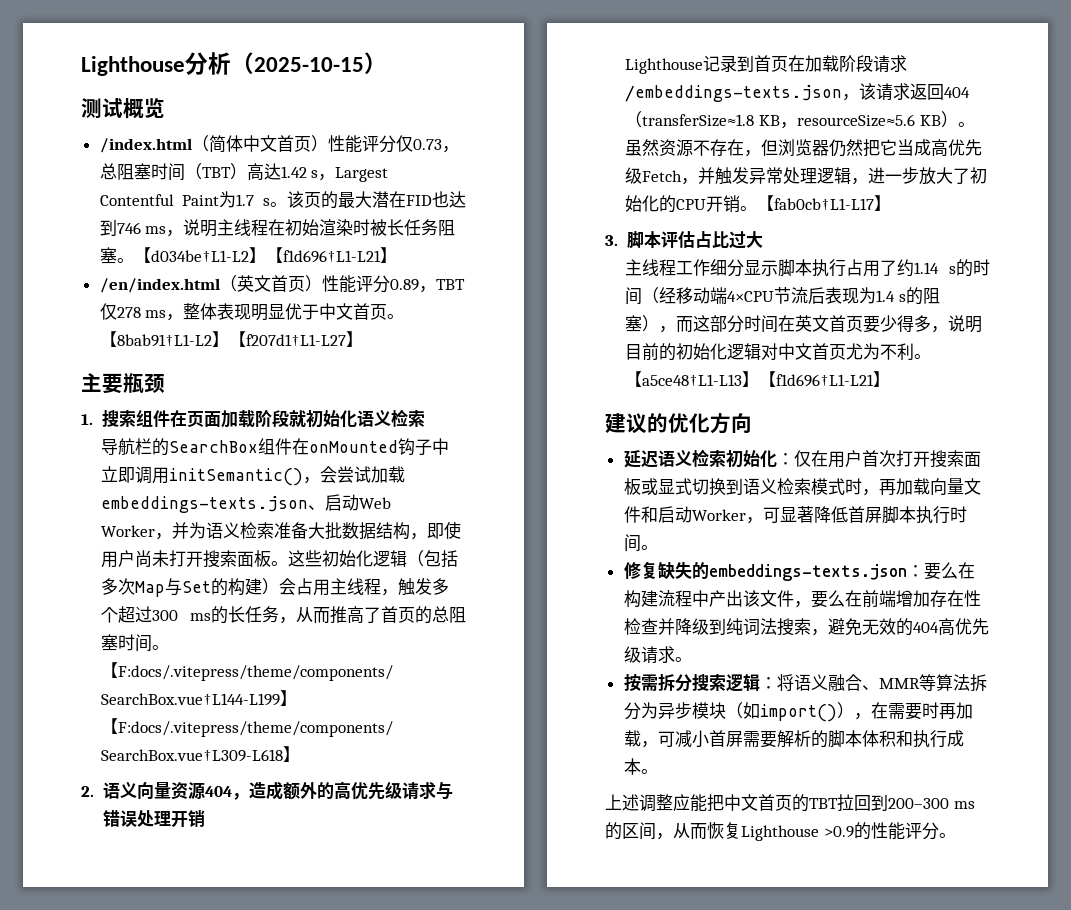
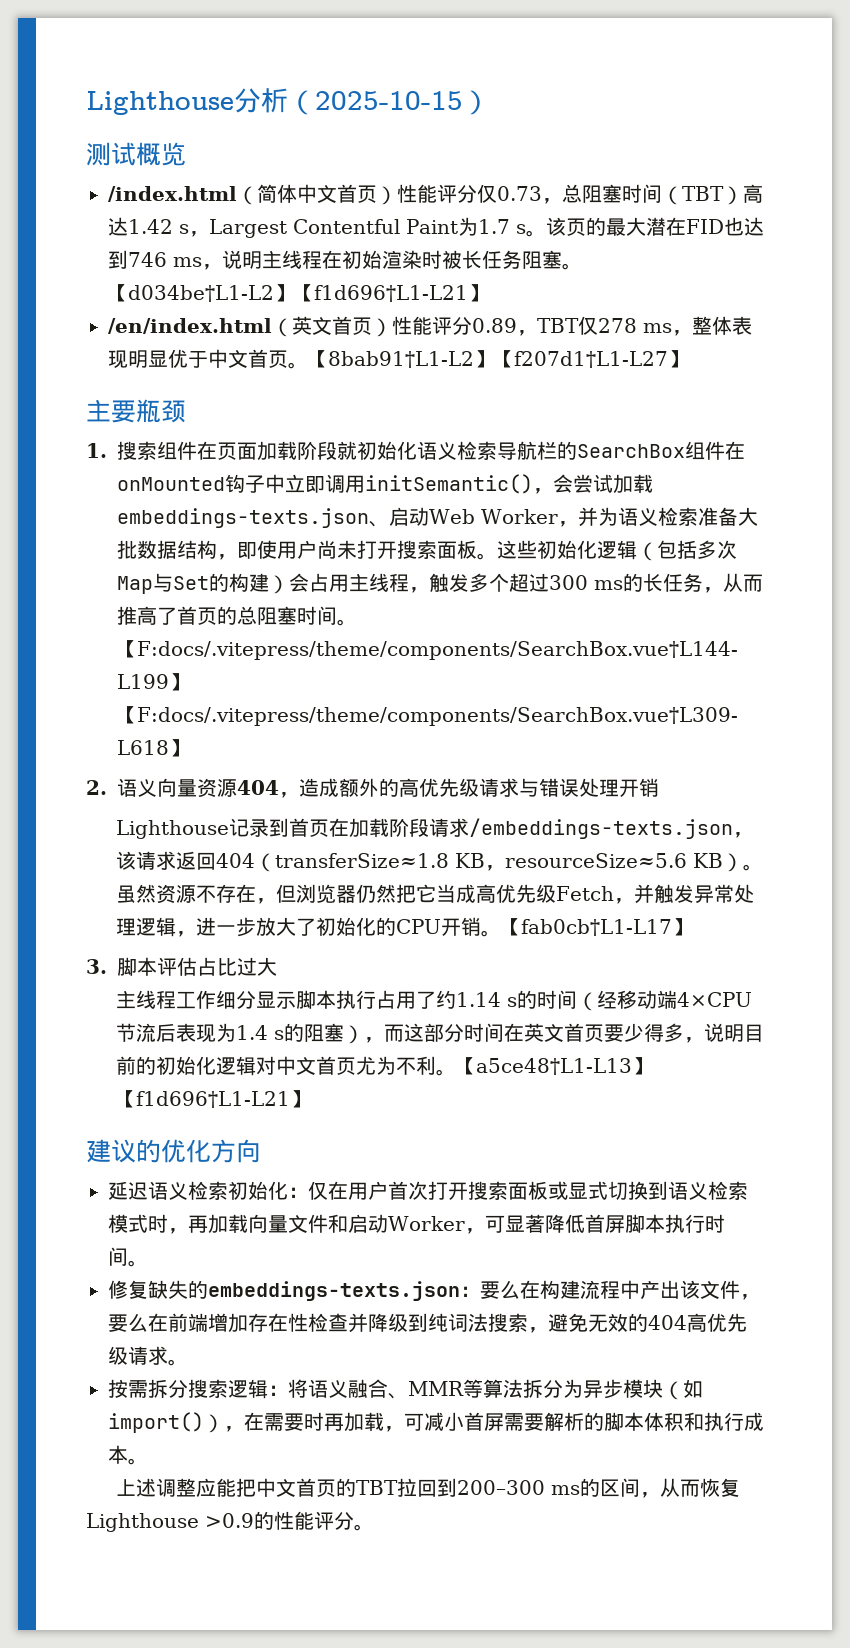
(425, 418) // -> (497, 450) none

